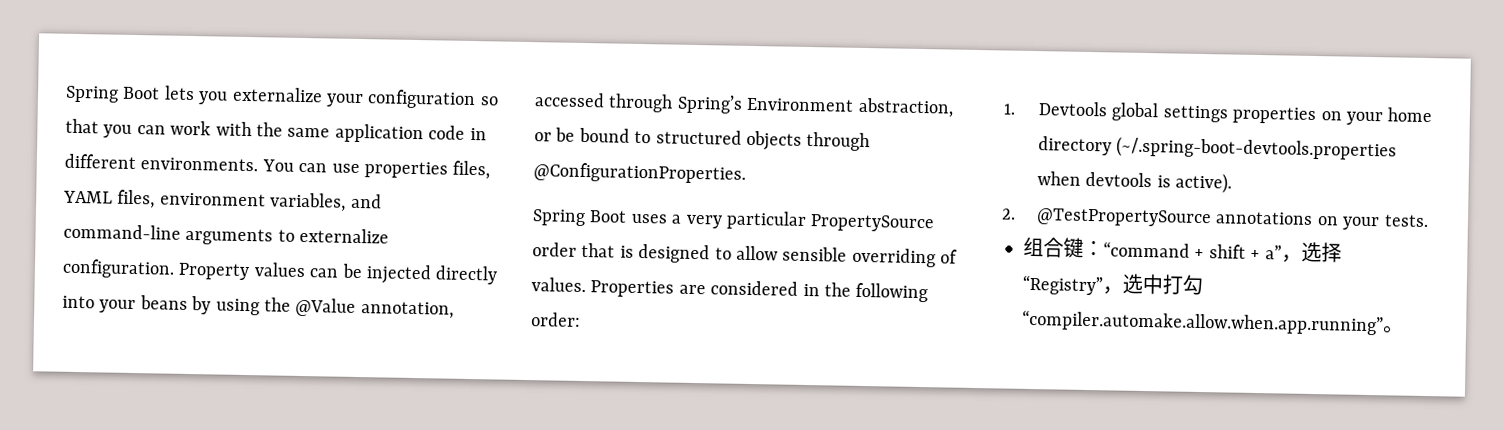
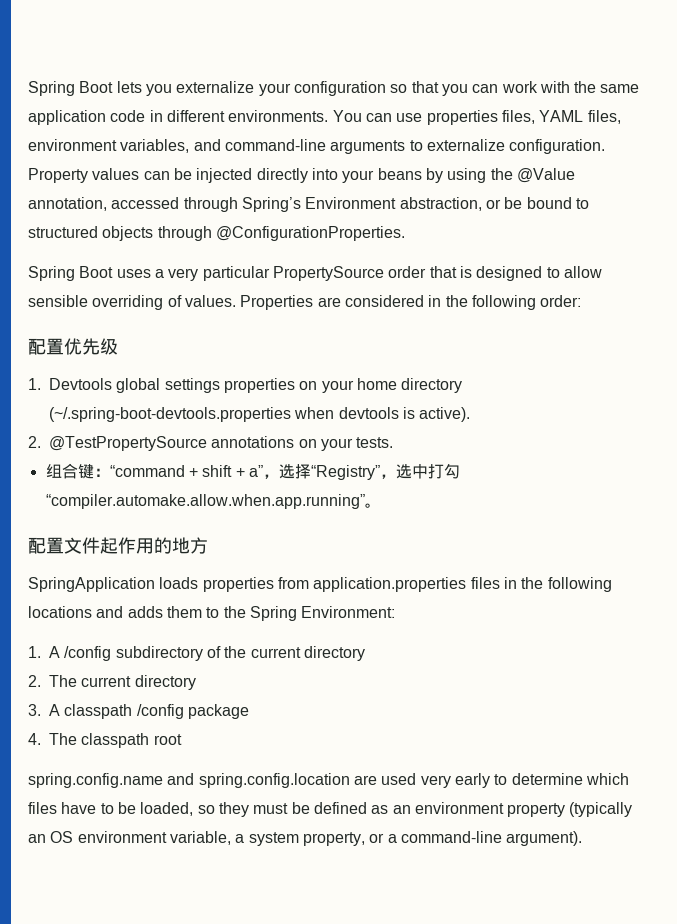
(581, 319) none -> [28,338,118,355] // 配置优先级
(1404, 329) none -> [28,537,208,554] [28,577,612,592] [28,606,396,621] [28,646,365,661] [28,675,196,690] [28,704,249,719] [28,733,182,748] [28,773,629,788] [28,802,633,817] [28,831,583,846] // 配置文件起作用的地方 // SpringApplication loads properties from application.properties files in the following locations and adds them to the Spring Environment: // 1. A /config subdirectory of the current directory // 2. The current directory // 3. A classpath /config package // 4. The classpath root // spring.config.name and spring.config.location are used very early to determine which files have to be loaded, so they must be defined as an environment property (typically an OS environment variable, a system property, or a command-line argument).

